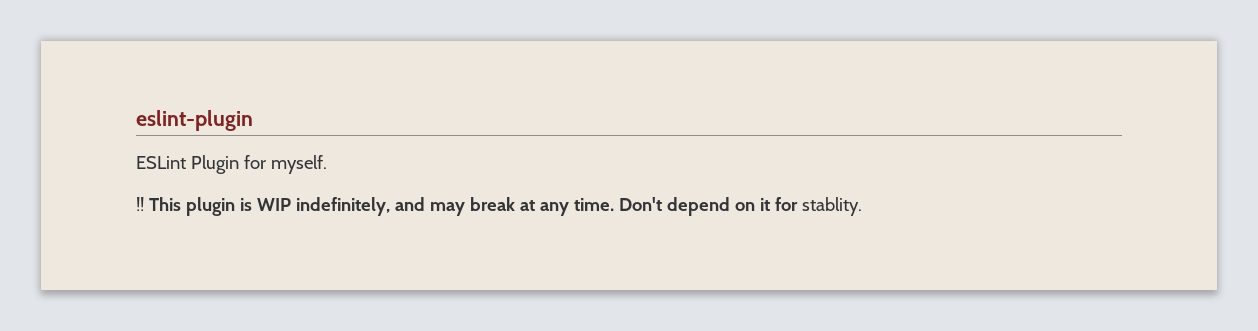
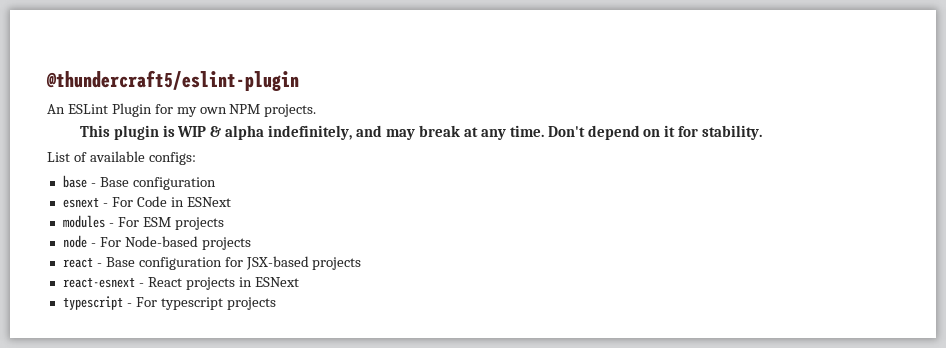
[136,110,253,131] eslint-plugin // -> [46,70,299,91] [47,104,65,114] @thundercraft5/eslint-plugin // An
[270,155,327,174] [136,197,144,211] myself. // !! -> [176,104,317,117] my own NPM projects. //
(291, 204) none -> [210,125,265,140] & alpha
[801,197,862,216] stablity. -> [702,125,763,140] [47,151,196,165] [62,175,216,190] [62,196,231,208] [62,215,224,230] [62,235,251,250] [62,256,362,270] [62,277,299,290] [62,296,276,310] stability. // List of available configs: // base - Base configuration // esnext - For Code in ESNext // modules - For ESM projects // node - For Node-based projects // react - Base configuration for JSX-based projects // react-esnext - React projects in ESNext // typescript - For typescript projects

